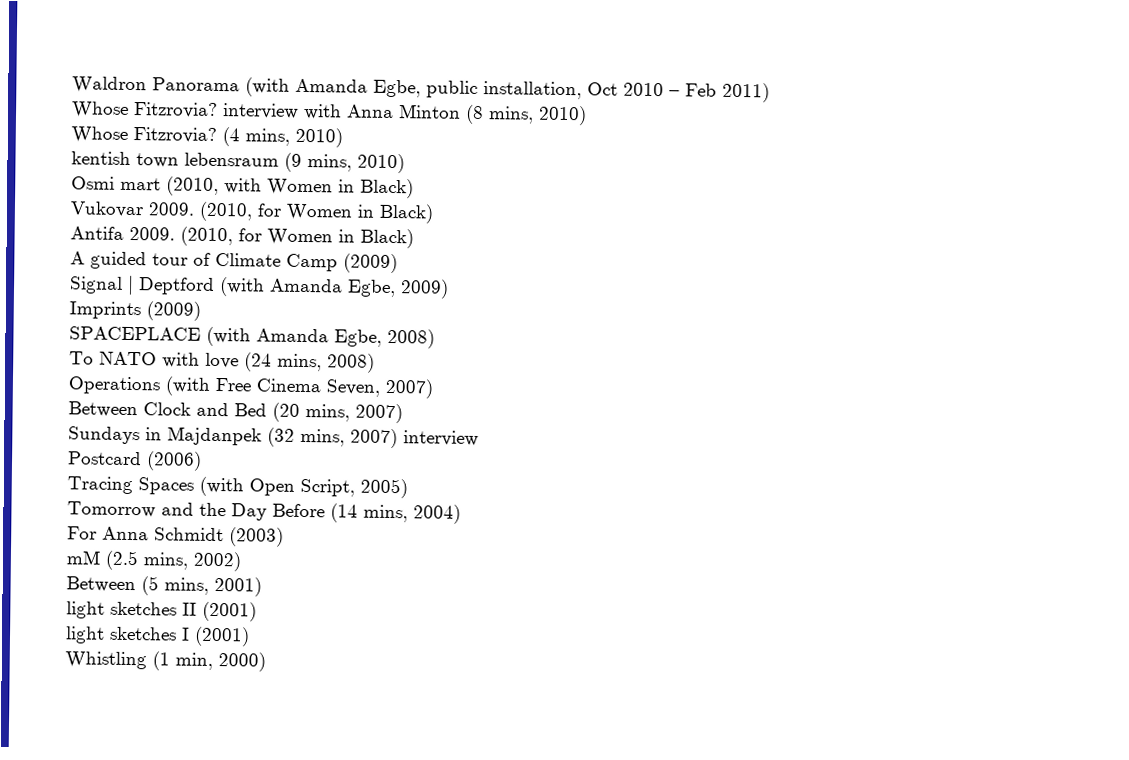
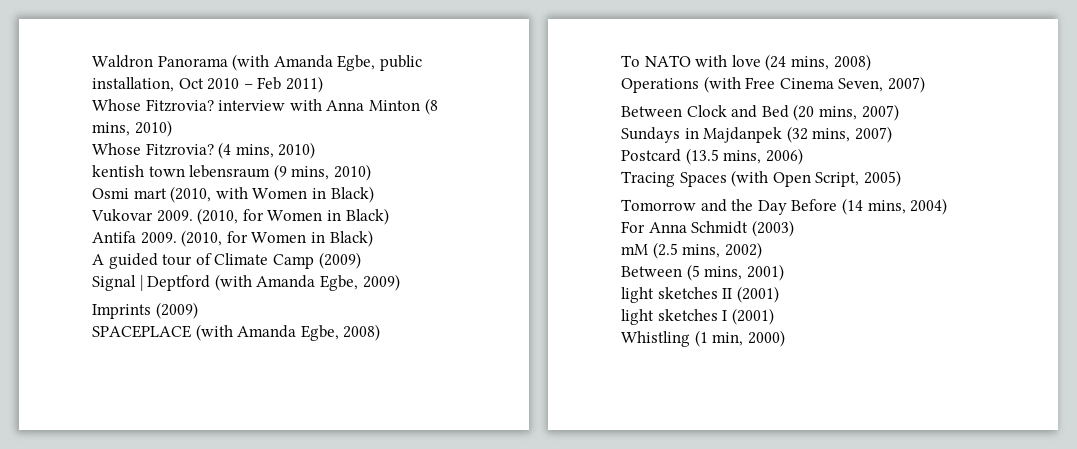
[403,430,479,447] interview -> (892, 134) none
[146,451,202,471] (2006) -> [685,148,803,165] (13.5 mins, 2006)

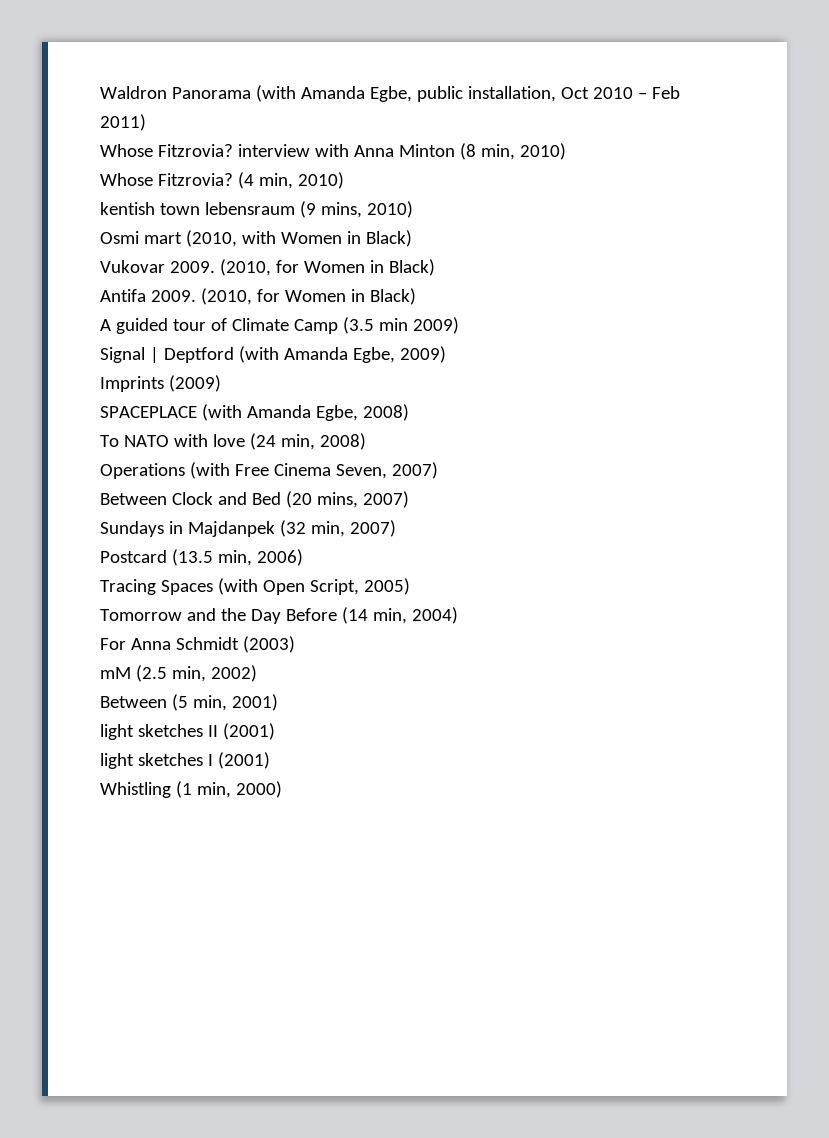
[92,122,130,136] mins, -> [480,144,515,160] min,
[235,144,274,158] mins, -> [258,173,293,189] min,
[318,252,361,269] (2009) -> [342,317,459,334] (3.5 min 2009)
[790,56,829,70] mins, -> [280,434,315,450] min,
[812,128,851,142] mins, -> [310,521,345,537] min,
[723,150,762,164] mins, -> [217,550,252,566] min,
[867,200,906,214] mins, -> [372,608,407,624] min,
[682,244,721,258] mins, -> [171,666,206,682] min,
[704,266,743,280] mins, -> [192,695,227,711] min,

